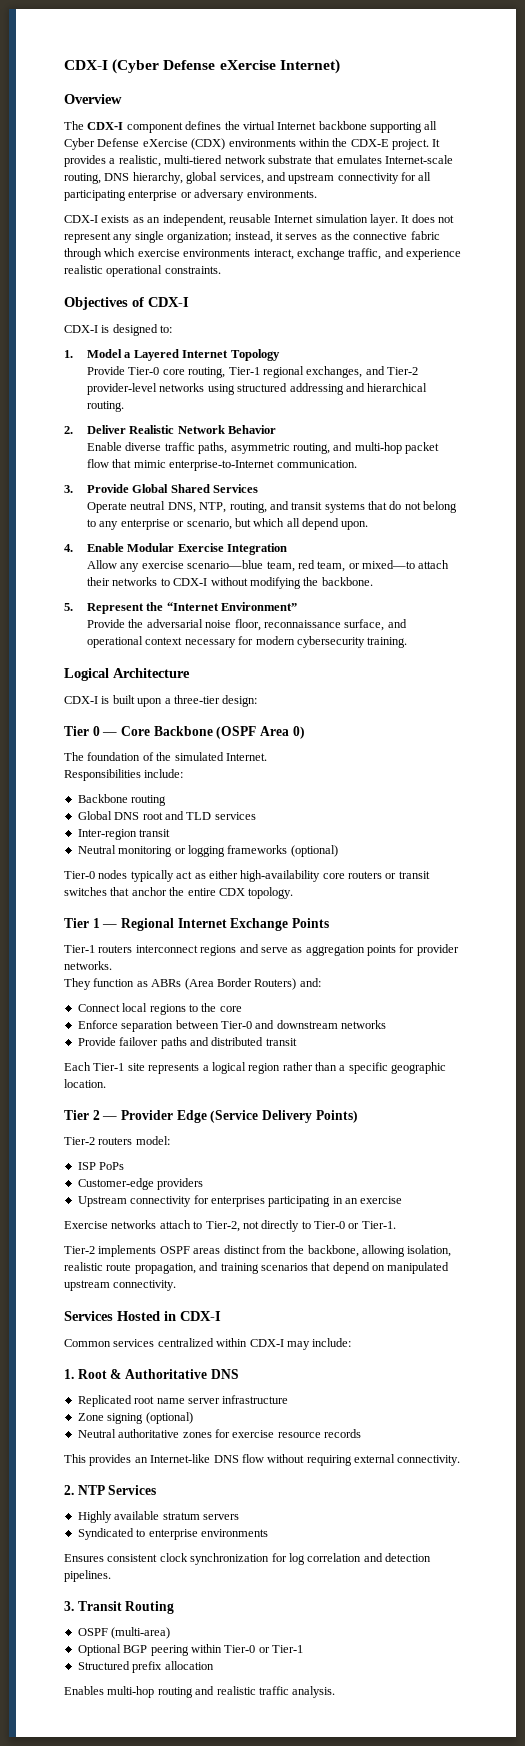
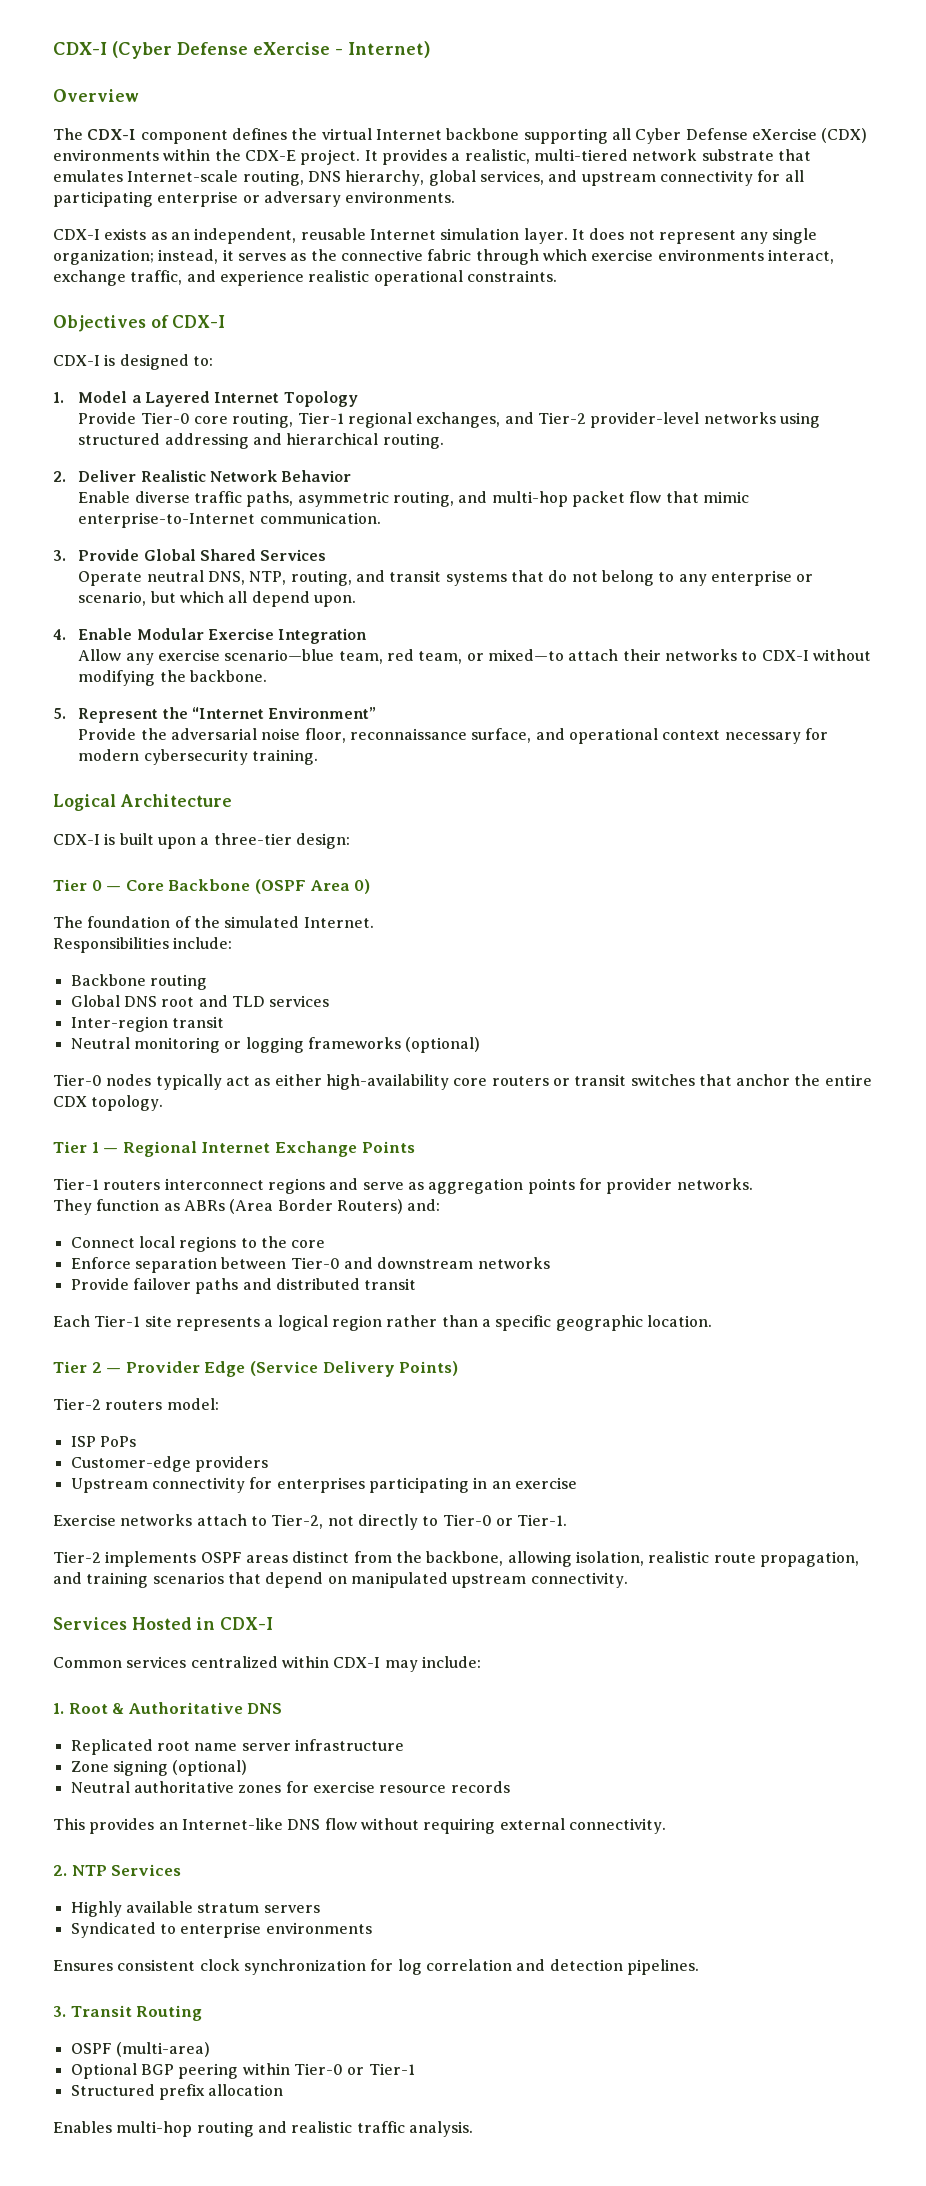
(276, 65) none -> [335,48,343,55] -

